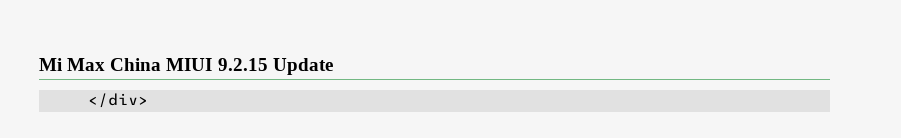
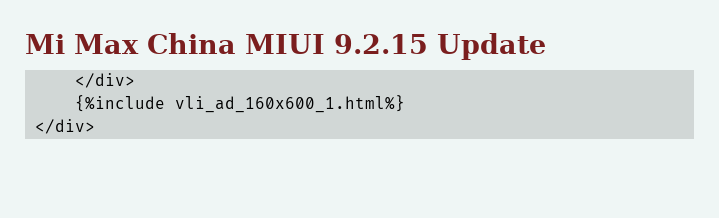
(149, 100) none -> [74,95,405,113] [34,119,95,134] // {%include vli_ad_160x600_1.html%} // </div>

